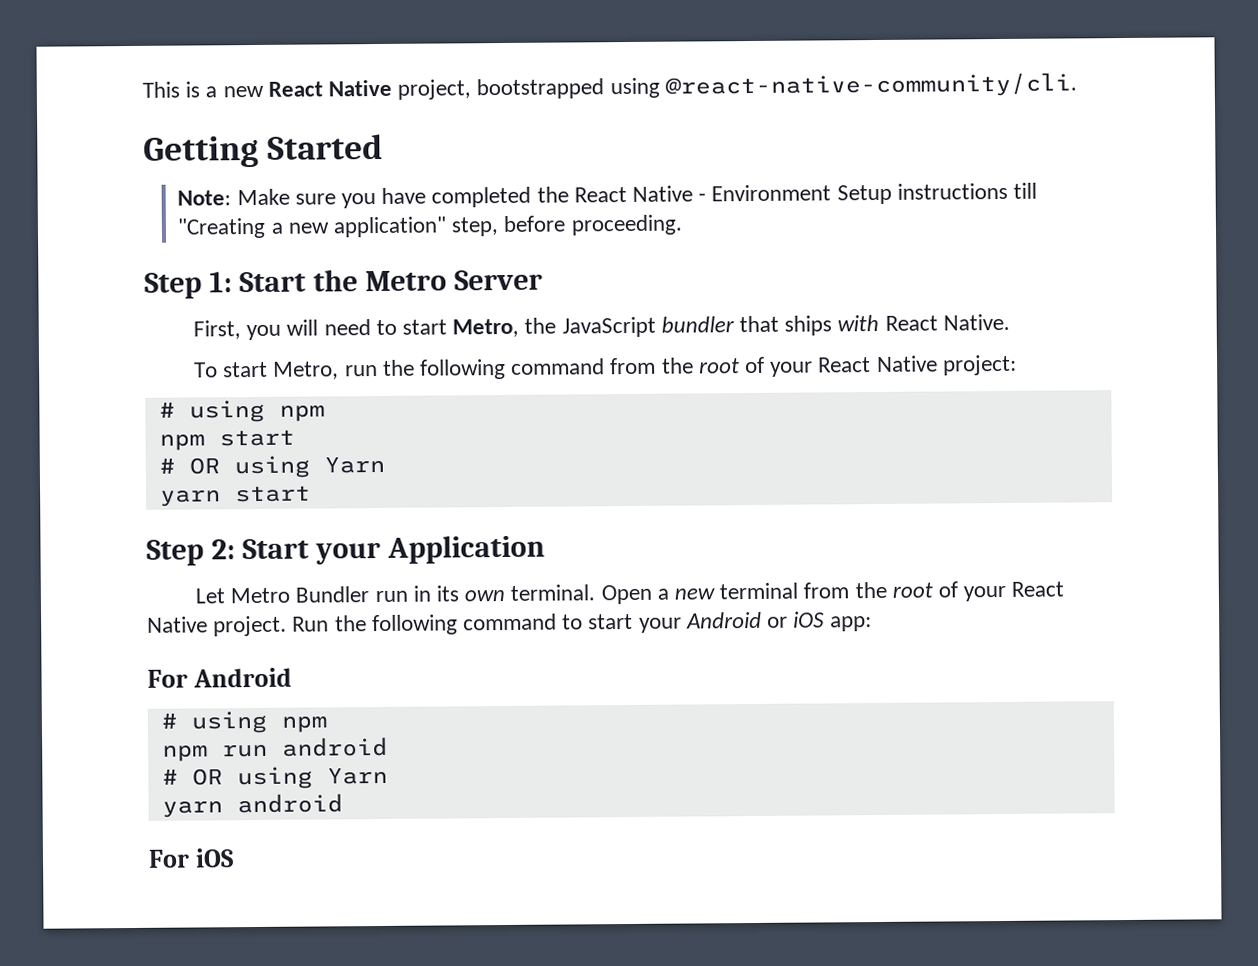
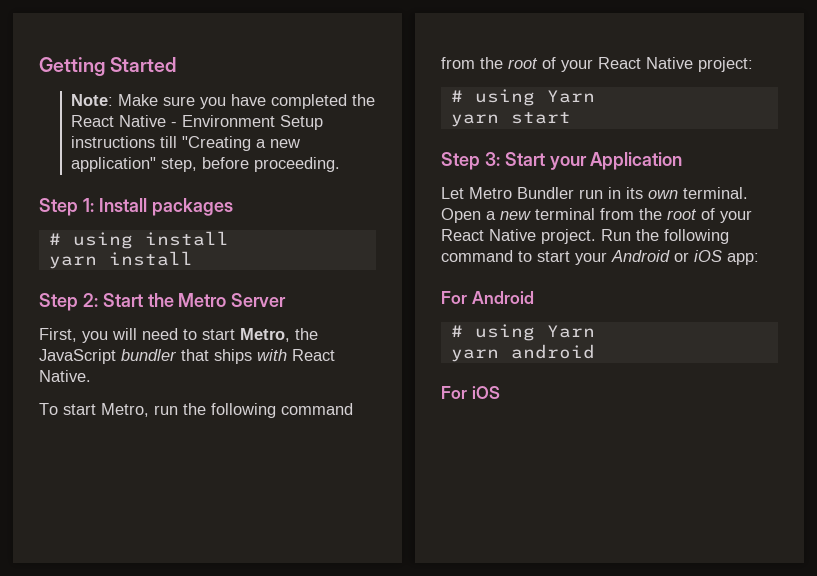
[142,72,1077,100] This is a new React Native project, bootstrapped using @react-native-community/cli. // -> (39, 66) none
(232, 282) none -> [98,198,233,216] [48,231,229,249] [48,251,193,269] [39,293,98,311] Install packages // # using install // yarn install // Step 2:
[278,404,325,422] [158,429,295,451] [158,455,310,479] npm // npm start // # OR using -> (535, 97) none
[210,539,235,560] 2: -> [484,152,500,166] 3:
[280,715,327,733] [161,736,388,762] [161,766,313,790] npm // npm run android // # OR using -> (535, 332) none

